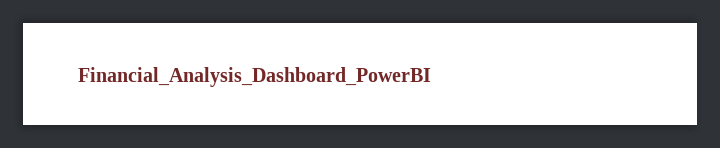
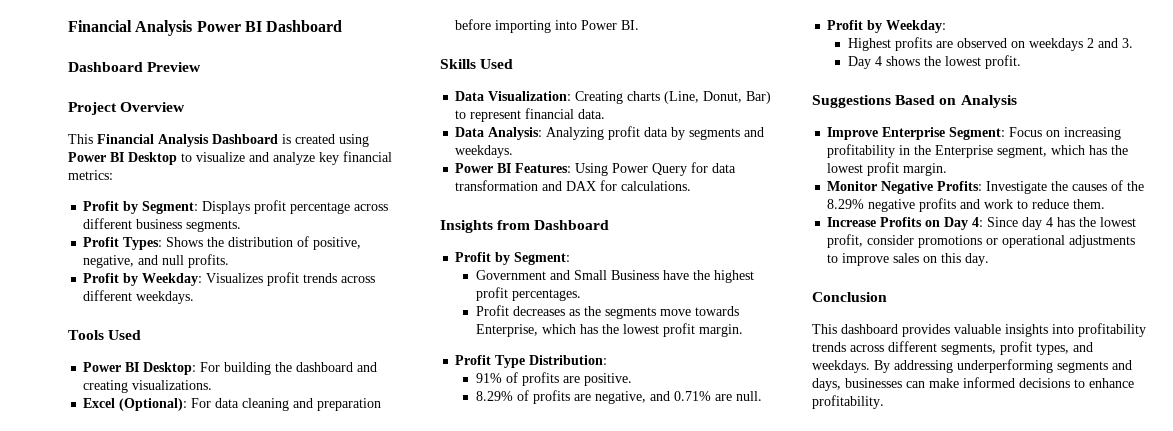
[78,67,431,87] Financial_Analysis_Dashboard_PowerBI -> [68,20,343,36] [68,62,202,72] [68,102,186,115] [68,134,369,147] [68,151,392,165] [68,170,113,180] [83,200,389,214] [83,218,242,232] [83,236,362,250] [83,254,230,268] [83,272,376,286] [83,290,195,304] [68,330,142,340] [83,362,378,375] [83,380,213,393] [83,398,382,411] [455,19,640,33] [440,59,514,69] [455,91,772,104] [455,108,606,122] [455,126,765,140] [455,145,514,158] [455,162,737,176] [455,180,692,191] [440,220,610,233] [455,252,571,265] [475,270,754,283] [475,287,581,301] [475,305,739,319] [475,323,743,337] [455,355,608,368] [475,372,632,386] [475,390,762,404] [827,20,947,33] [847,37,1133,51] [847,55,1021,69] [812,95,1017,108] [827,127,1122,140] [827,144,1129,158] [827,162,948,176] [827,180,1145,194] [827,198,1106,212] [827,217,1137,230] [827,234,1136,248] [827,253,990,266] [812,292,887,302] [812,323,1146,337] [812,341,1093,355] [812,359,1132,373] [812,377,1134,391] [812,395,884,409] Financial Analysis Power BI Dashboard // Dashboard Preview // Project Overview // This Financial Analysis Dashboard is created using Power BI Desktop to visualize and analyze key financial metrics: // Profit by Segment: Displays profit percentage across different business segments. // Profit Types: Shows the distribution of positive, negative, and null profits. // Profit by Weekday: Visualizes profit trends across different weekdays. // Tools Used // Power BI Desktop: For building the dashboard and creating visualizations. // Excel (Optional): For data cleaning and preparation before importing into Power BI. // Skills Used // Data Visualization: Creating charts (Line, Donut, Bar) to represent financial data. // Data Analysis: Analyzing profit data by segments and weekdays. // Power BI Features: Using Power Query for data transformation and DAX for calculations. // Insights from Dashboard // Profit by Segment: // Government and Small Business have the highest profit percentages. // Profit decreases as the segments move towards Enterprise, which has the lowest profit margin. // Profit Type Distribution: // 91% of profits are positive. // 8.29% of profits are negative, and 0.71% are null. // Profit by Weekday: // Highest profits are observed on weekdays 2 and 3. // Day 4 shows the lowest profit. // Suggestions Based on Analysis // Improve Enterprise Segment: Focus on increasing profitability in the Enterprise segment, which has the lowest profit margin. // Monitor Negative Profits: Investigate the causes of the 8.29% negative profits and work to reduce them. // Increase Profits on Day 4: Since day 4 has the lowest profit, consider promotions or operational adjustments to improve sales on this day. // Conclusion // This dashboard provides valuable insights into profitability trends across different segments, profit types, and weekdays. By addressing underperforming segments and days, businesses can make informed decisions to enhance profitability.

